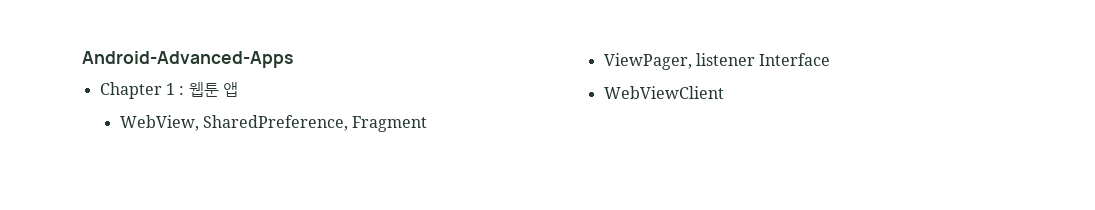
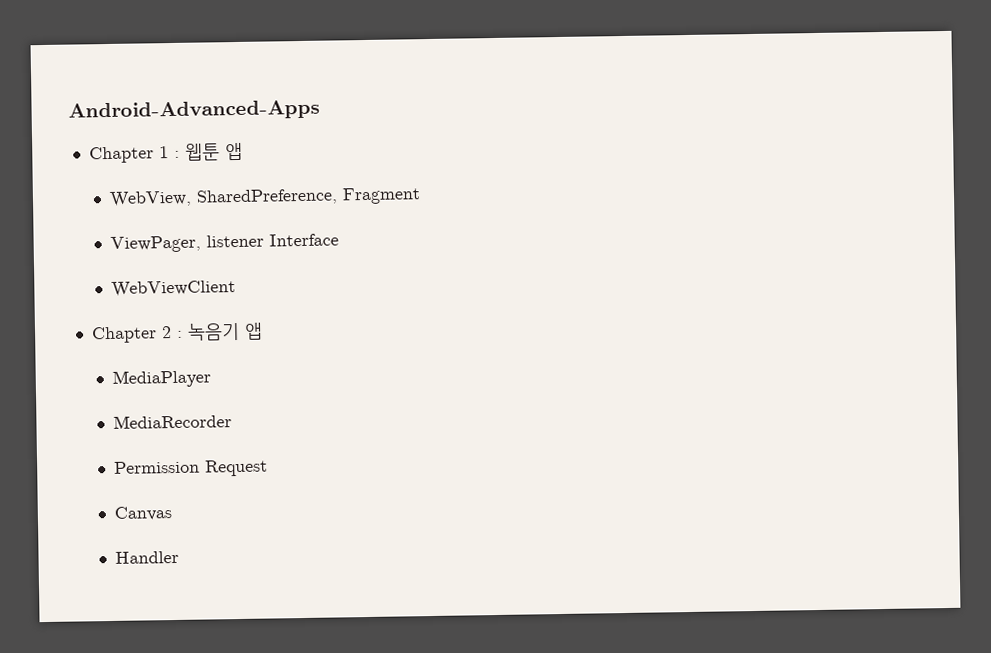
(724, 92) none -> [90,322,263,344] [111,369,211,388] [112,414,232,429] [113,459,268,477] [113,506,172,521] [114,550,179,564] // Chapter 2 : 녹음기 앱 // MediaPlayer // MediaRecorder // Permission Request // Canvas // Handler

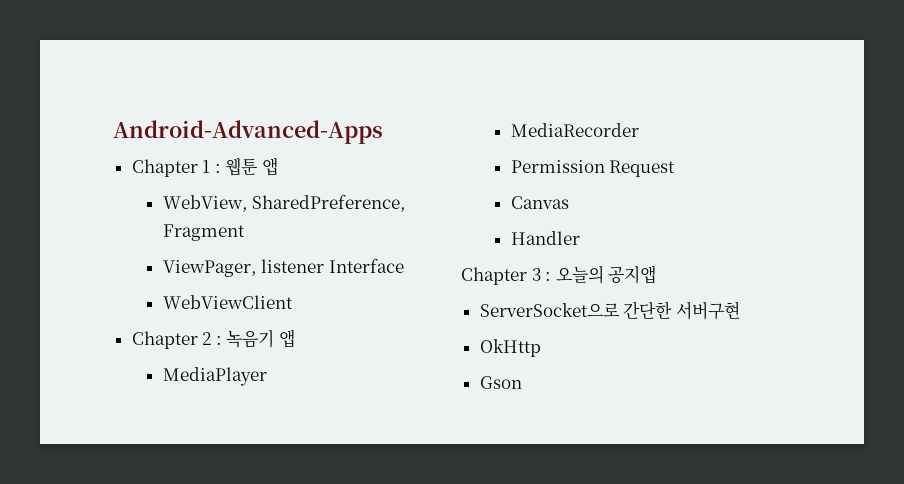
(179, 557) none -> [461,265,657,285] [479,301,740,320] [479,339,541,357] [479,376,522,389] // Chapter 3 : 오늘의 공지앱 // ServerSocket으로 간단한 서버구현 // OkHttp // Gson

